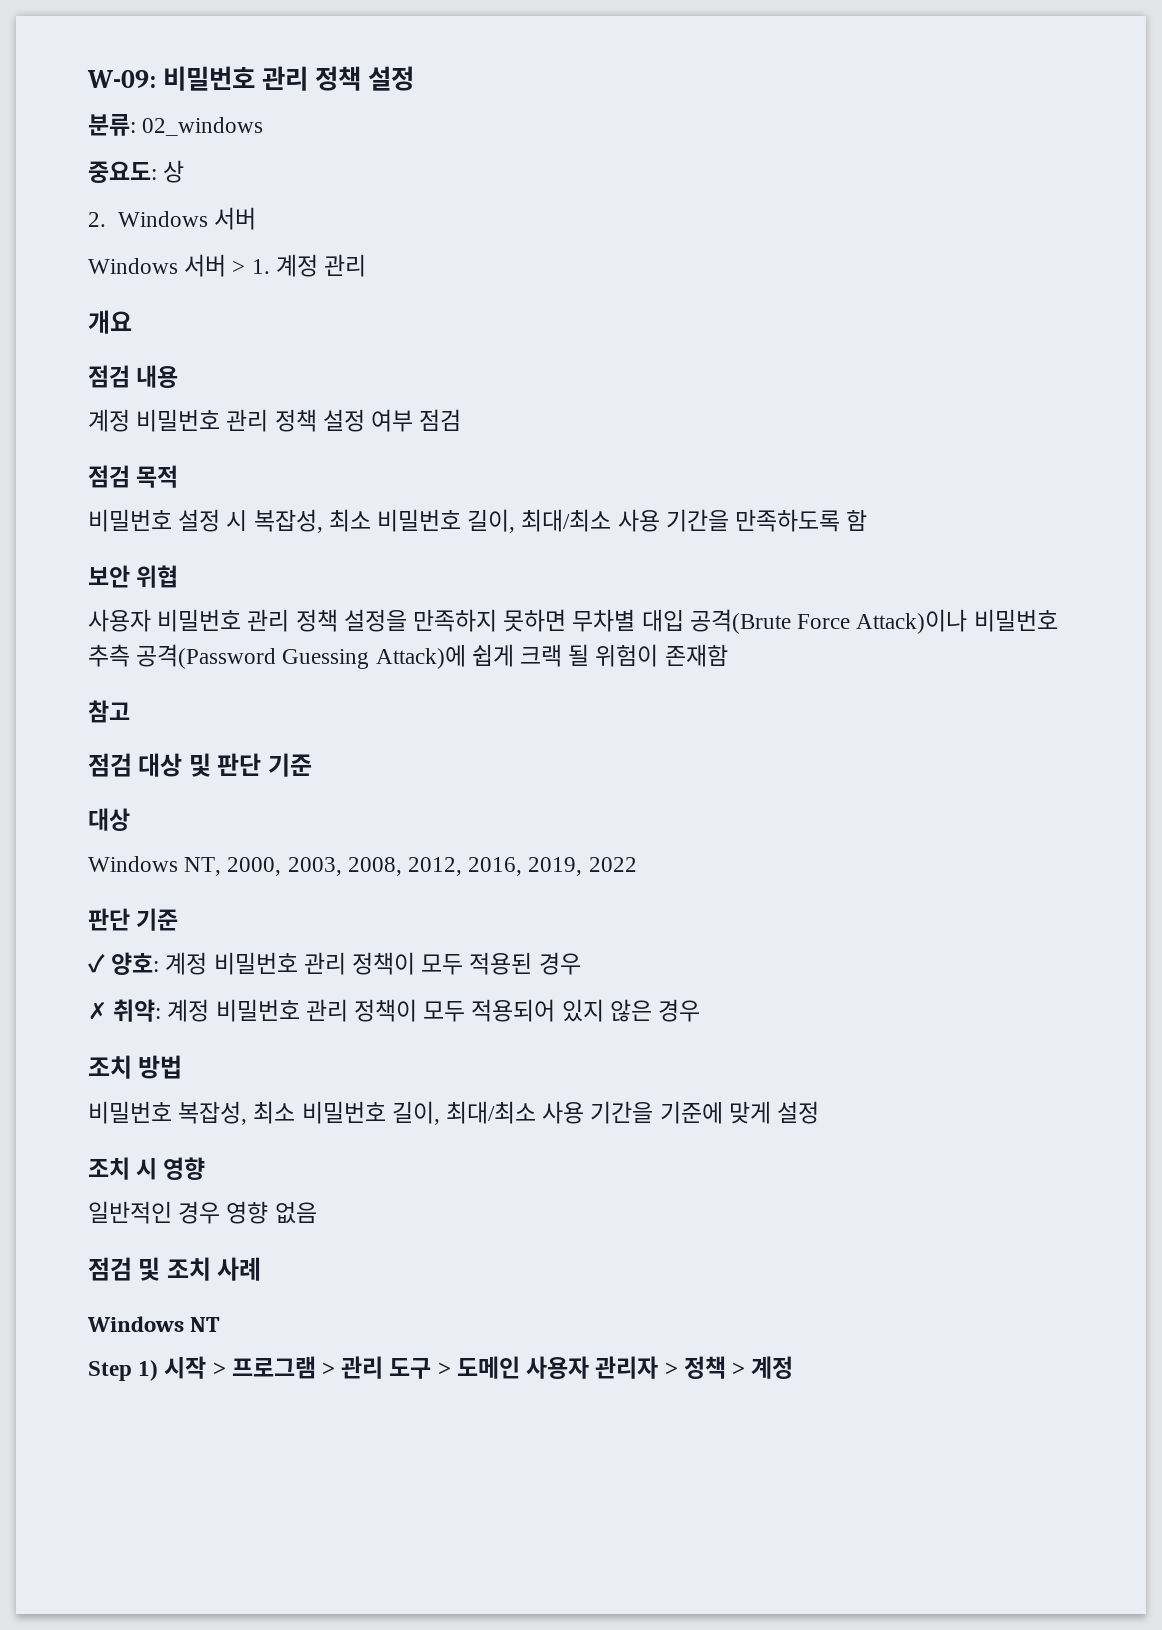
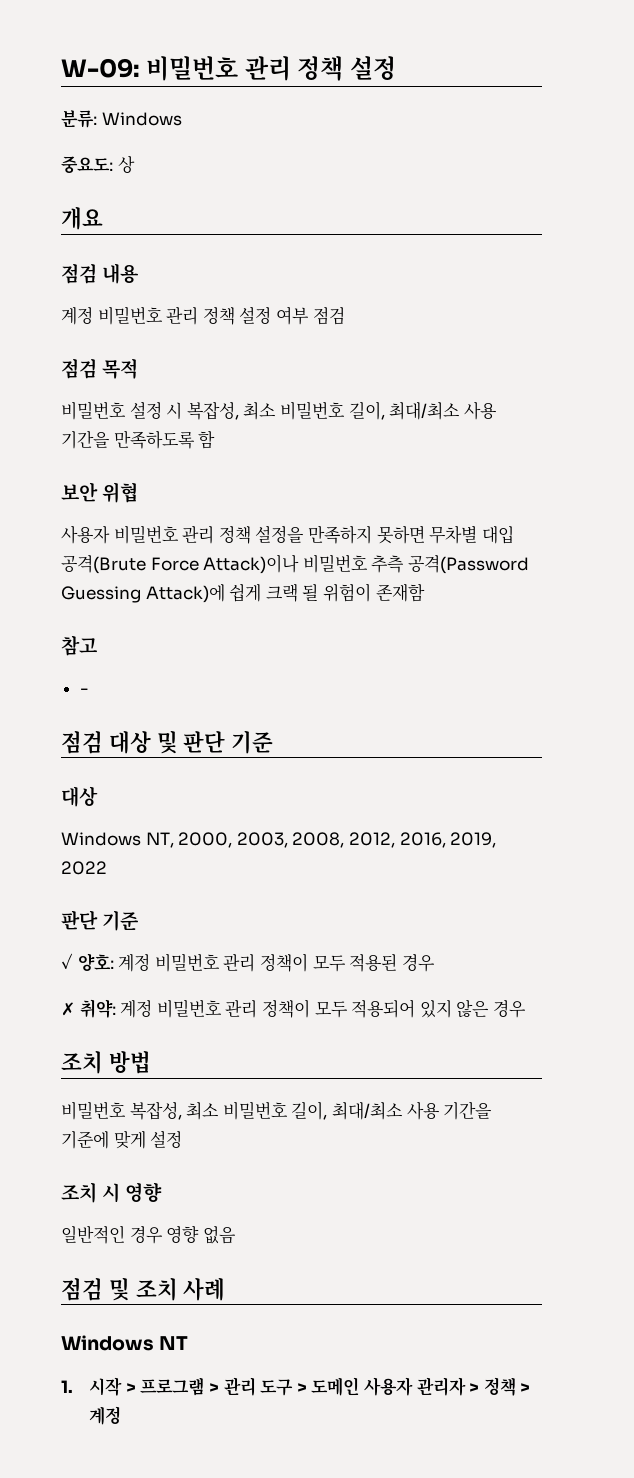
[142,117,264,136] 02_windows -> [101,112,182,126] Windows
[88,207,256,230] [88,254,367,277] // 2. Windows 서버 // Windows 서버 > 1. 계정 관리 -> (135, 164) none
(130, 711) none -> [79,688,89,694] // -
[88,1360,159,1381] Step 1) -> [61,1380,73,1393] 1.

